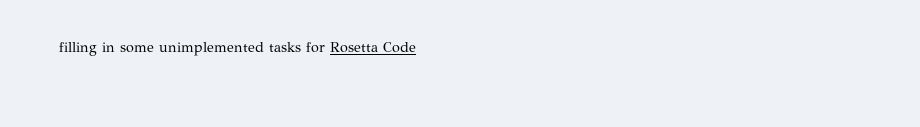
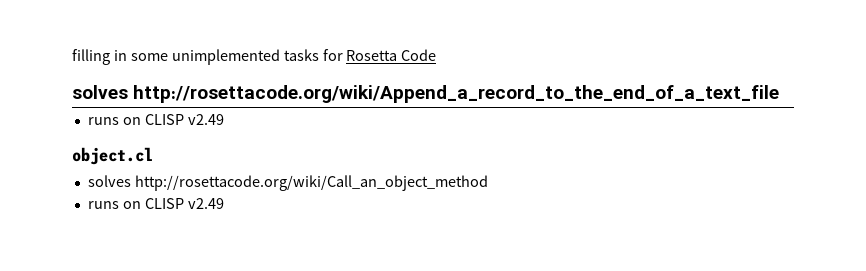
(416, 47) none -> [72,85,780,103] [87,114,224,125] [72,147,153,165] [87,175,488,191] [87,198,224,209] // solves http://rosettacode.org/wiki/Append_a_record_to_the_end_of_a_text_file // runs on CLISP v2.49 // object.cl // solves http://rosettacode.org/wiki/Call_an_object_method // runs on CLISP v2.49

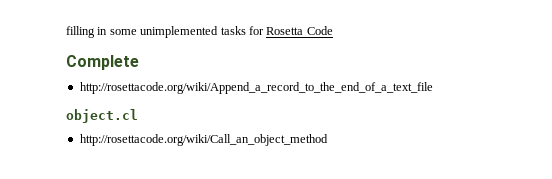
[72,85,128,99] solves -> [66,55,139,70] Complete //
[87,114,224,125] // runs on CLISP v2.49 -> (433, 88) none
[87,175,131,187] solves -> (138, 116) none
[87,198,224,209] // runs on CLISP v2.49 -> (328, 140) none

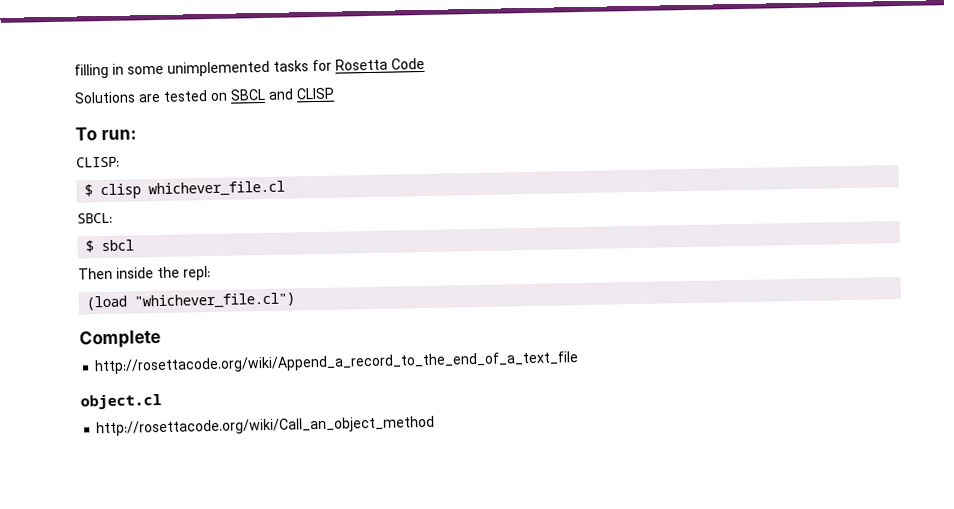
(333, 30) none -> [74,87,335,104] [75,127,137,141] [76,156,120,168] [84,180,286,200] [77,212,113,224] [85,239,135,253] [78,266,211,281] [86,292,296,311] // Solutions are tested on SBCL and CLISP // To run: // CLISP: // $ clisp whichever_file.cl // SBCL: // $ sbcl // Then inside the repl: // (load "whichever_file.cl")

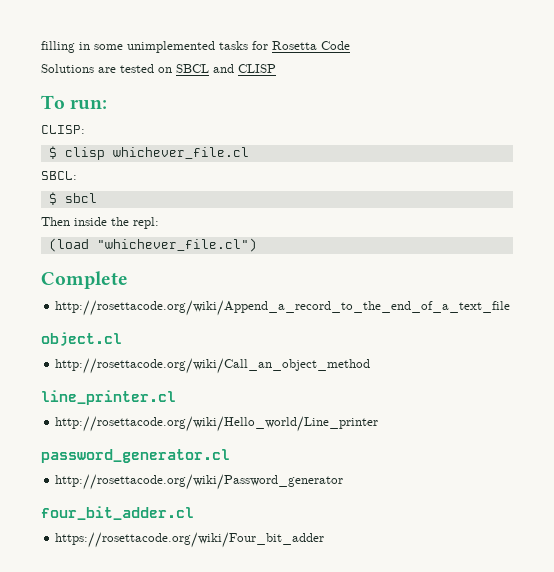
(436, 426) none -> [41,390,176,405] [55,416,379,432] [41,449,230,463] [55,474,344,490] [41,506,194,520] [55,532,325,548] // line_printer.cl // http://rosettacode.org/wiki/Hello_world/Line_printer // password_generator.cl // http://rosettacode.org/wiki/Password_generator // four_bit_adder.cl // https://rosettacode.org/wiki/Four_bit_adder

